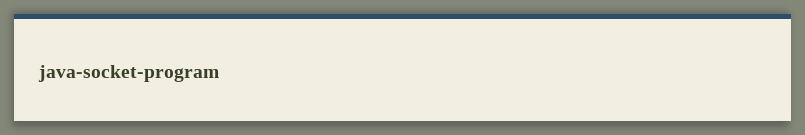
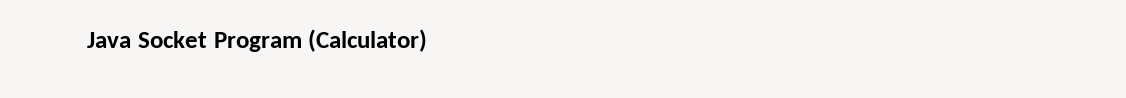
[38,65,219,82] java-socket-program -> [87,29,428,52] Java Socket Program (Calculator)

